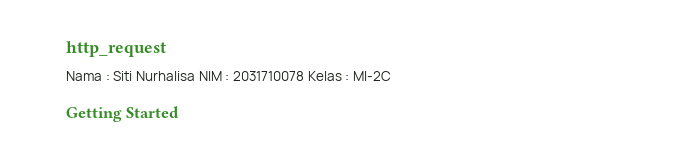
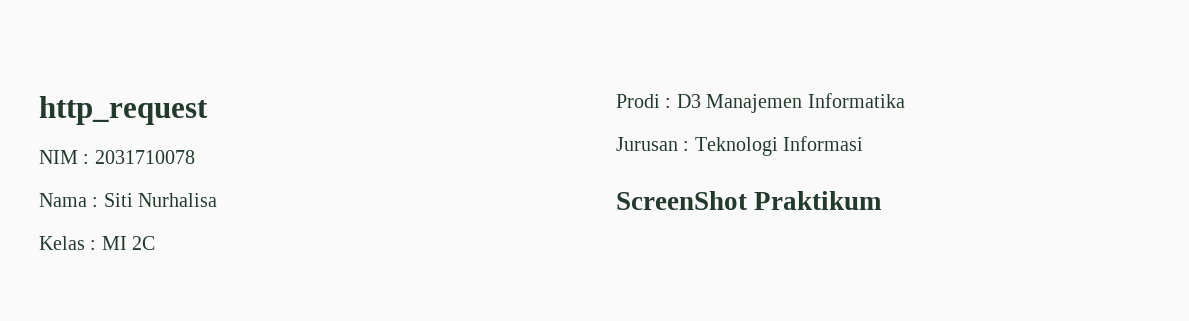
(166, 49) none -> [39,150,195,164] // NIM : 2031710078
[198,71,391,81] [66,106,180,122] NIM : 2031710078 Kelas : MI-2C // Getting Started -> [39,236,156,250] [616,93,905,113] [616,136,864,156] [616,191,883,210] // Kelas : MI 2C // Prodi : D3 Manajemen Informatika // Jurusan : Teknologi Informasi // ScreenShot Praktikum

